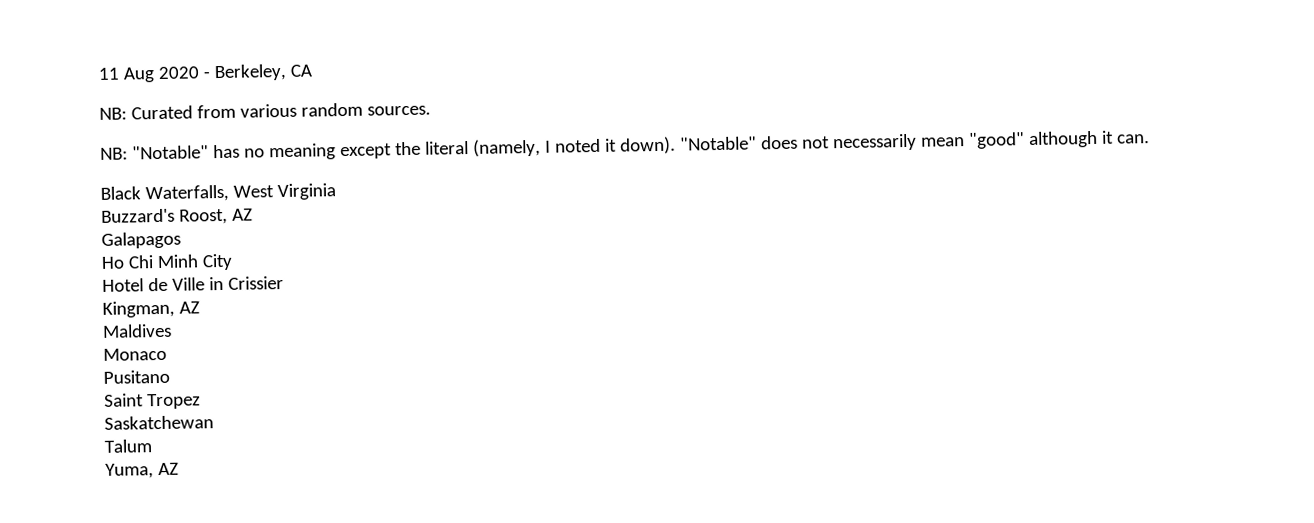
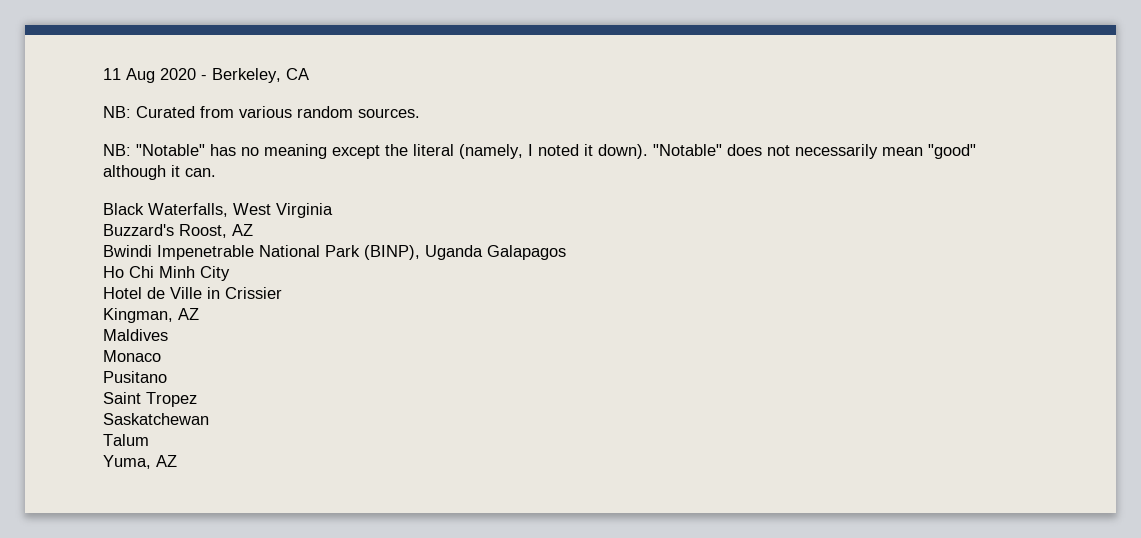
(253, 214) none -> [103,245,483,260] Bwindi Impenetrable National Park (BINP), Uganda

